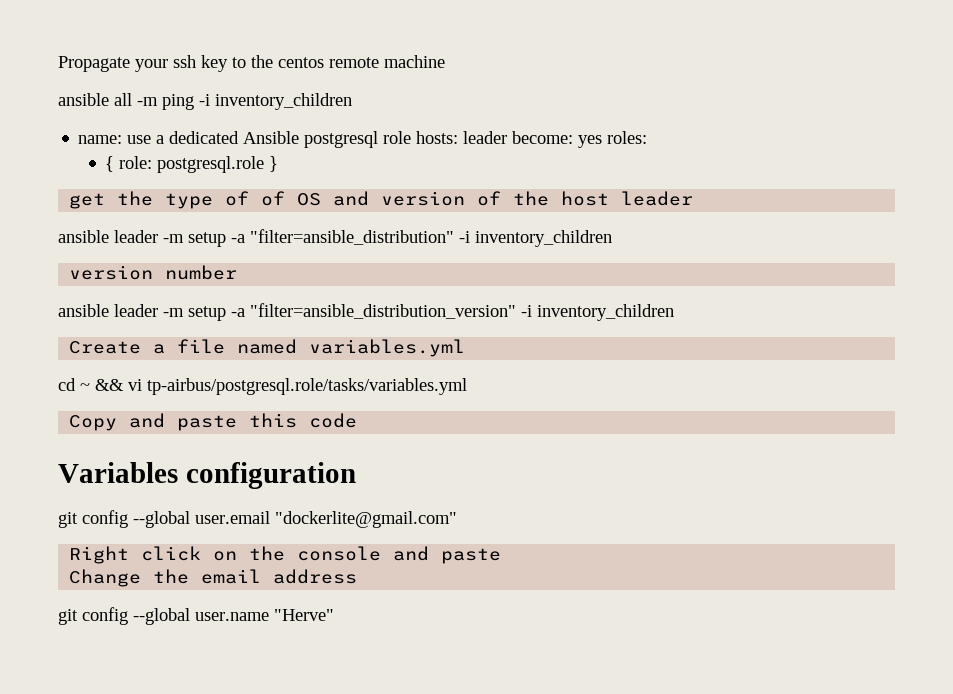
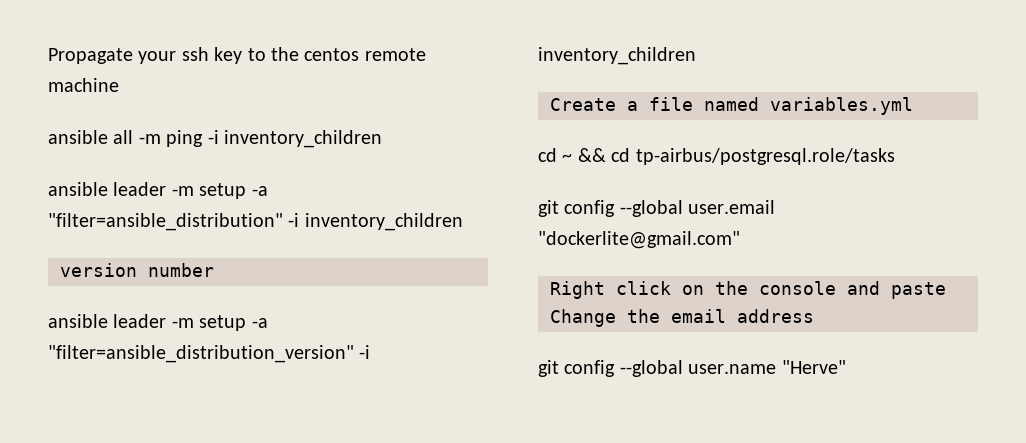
[78,131,648,148] [105,156,279,173] [69,191,694,209] // name: use a dedicated Ansible postgresql role hosts: leader become: yes roles: // { role: postgresql.role } // get the type of of OS and version of the host leader -> (382, 139) none
[128,378,467,395] [69,413,358,431] [58,462,356,489] vi tp-airbus/postgresql.role/tasks/variables.yml // Copy and paste this code // Variables configuration -> [611,148,895,165] cd tp-airbus/postgresql.role/tasks

